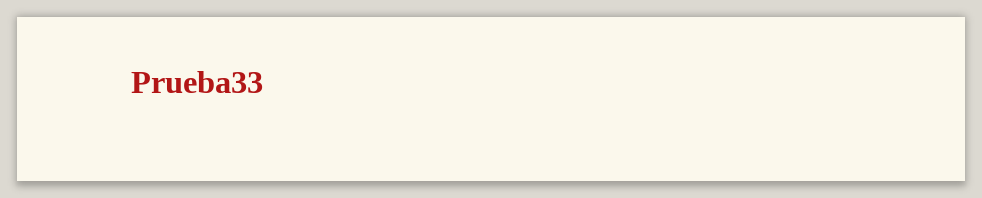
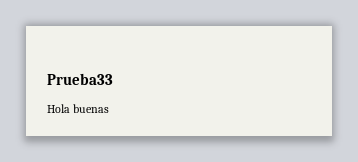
(263, 82) none -> [47,104,110,113] // Hola buenas

